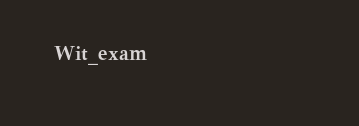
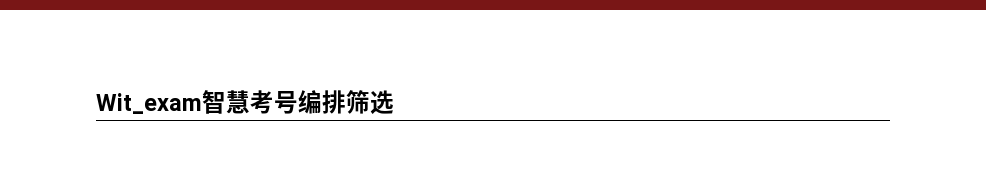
(147, 55) none -> [202,90,394,115] 智慧考号编排筛选

